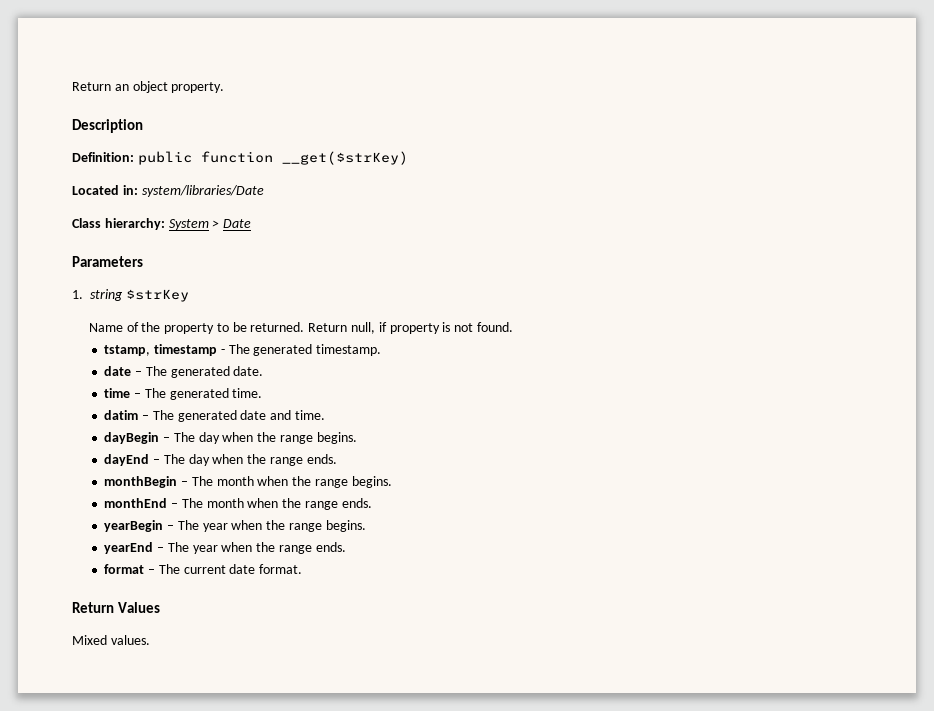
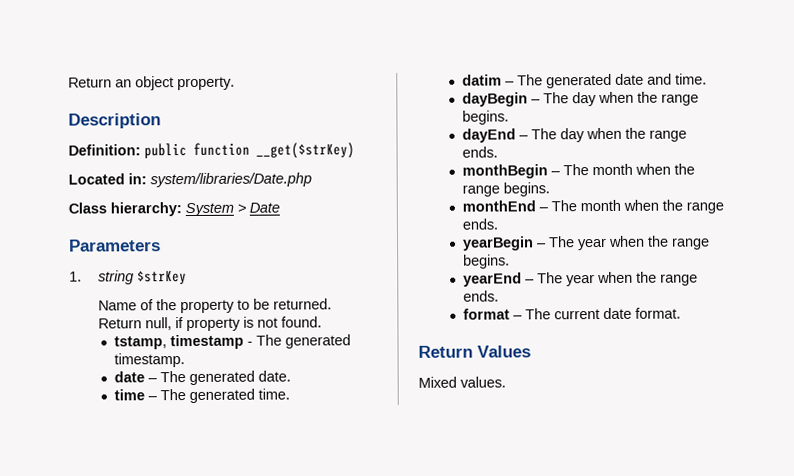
[141,185,264,197] system/libraries/Date -> [150,172,312,188] system/libraries/Date.php

